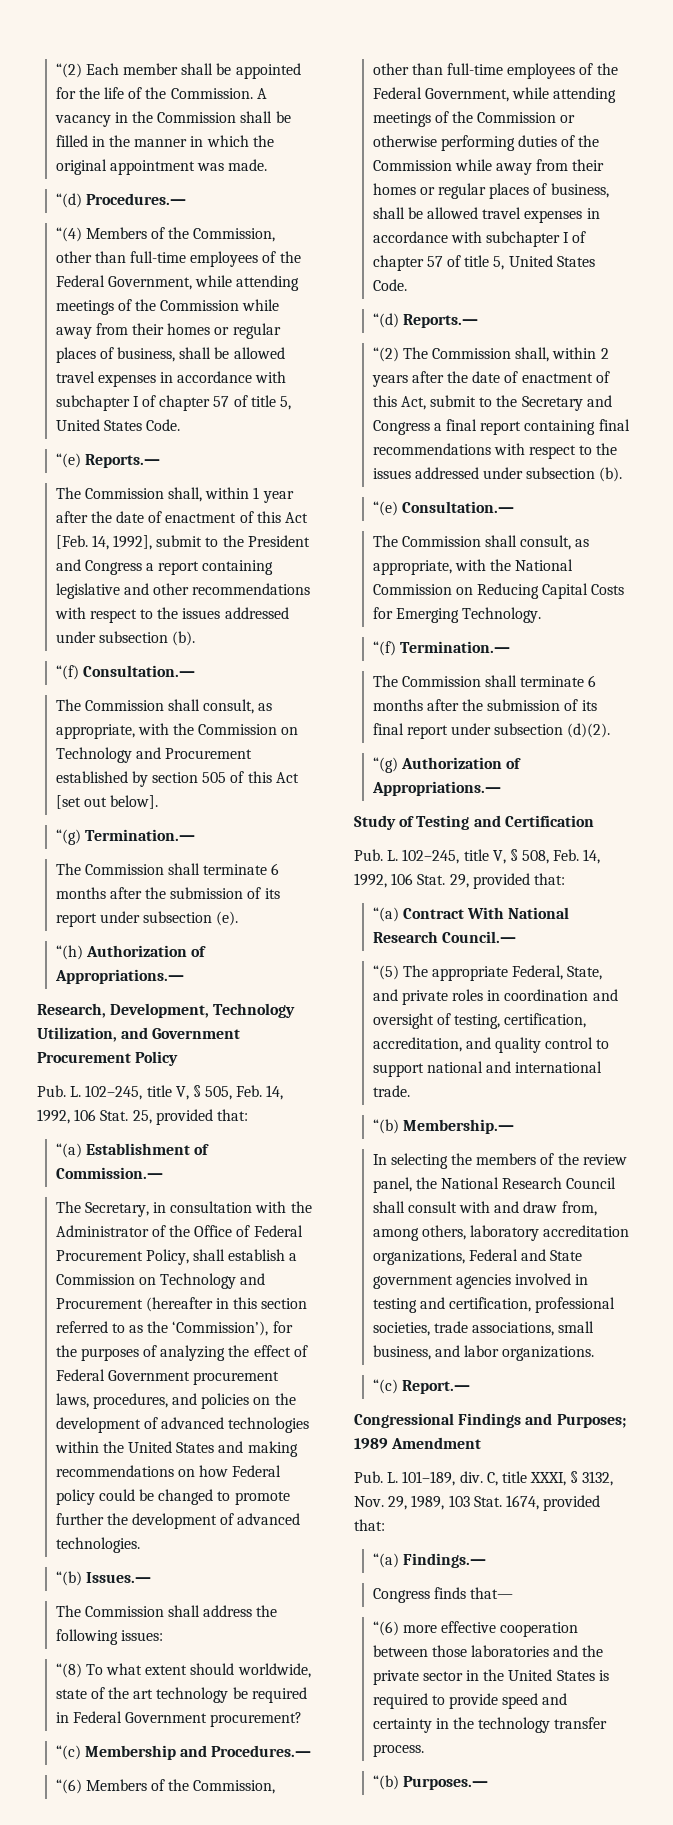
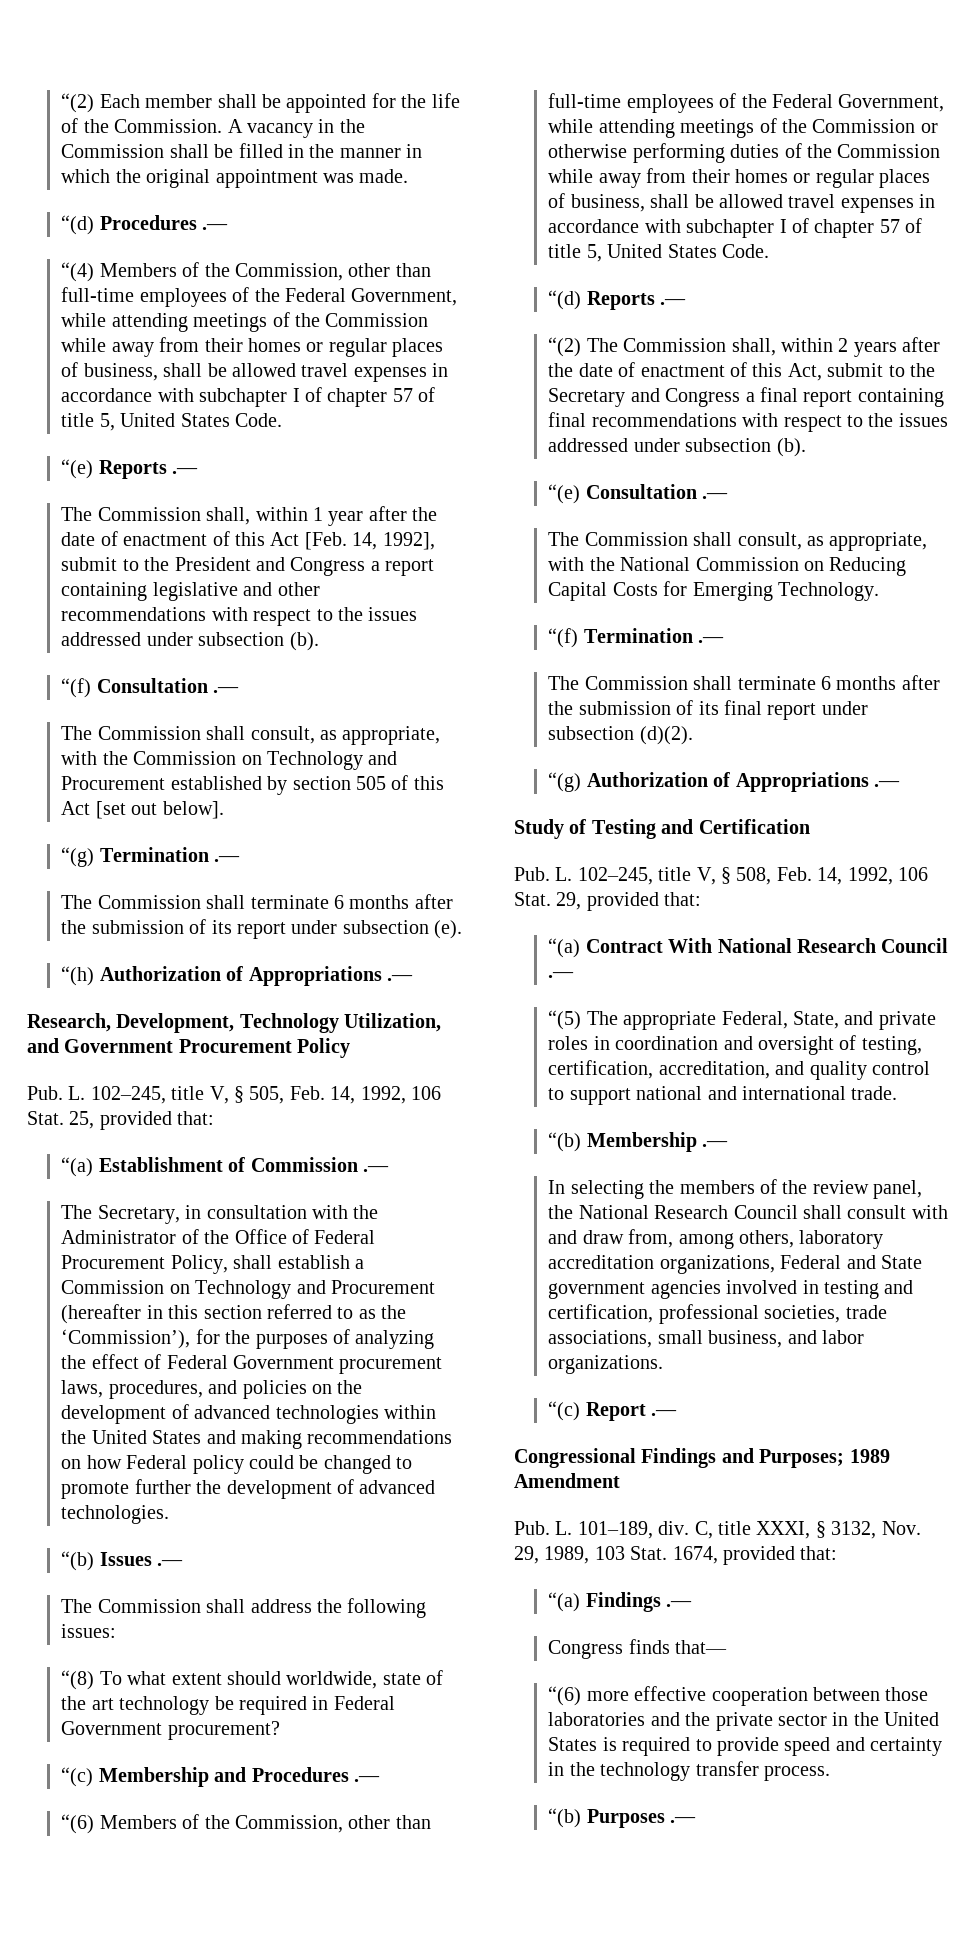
[85,193,186,205] Procedures.— -> [99,215,229,230] Procedures .—
[84,454,160,468] Reports.— -> [98,460,199,479] Reports .—
[82,665,195,677] Consultation.— -> [96,678,240,693] Consultation .—
[84,829,195,841] Termination.— -> [99,847,241,862] Termination .—
[54,969,184,984] Appropriations.— -> [248,966,413,986] Appropriations .—
[55,1167,163,1179] Commission.— -> [250,1157,389,1172] Commission .—
[85,1572,151,1583] Issues.— -> [99,1552,184,1566] Issues .—
[211,1745,312,1757] Procedures.— -> [251,1767,380,1782] Procedures .—
[402,314,478,328] Reports.— -> [586,291,687,310] Reports .—
[401,501,514,513] Consultation.— -> [585,484,729,499] Consultation .—
[399,641,510,653] Termination.— -> [583,628,725,643] Termination .—
[371,781,501,796] Appropriations.— -> [735,772,900,792] Appropriations .—
[441,931,516,943] Council.— -> [881,938,949,953] [548,972,575,978] Council .—
[402,1119,514,1134] Membership.— -> [586,1132,729,1152] Membership .—
[401,1380,470,1394] Report.— -> [585,1402,678,1421] Report .—
[402,1553,486,1568] Findings.— -> [585,1592,693,1612] Findings .—
[402,1776,488,1790] Purposes.— -> [586,1809,697,1828] Purposes .—

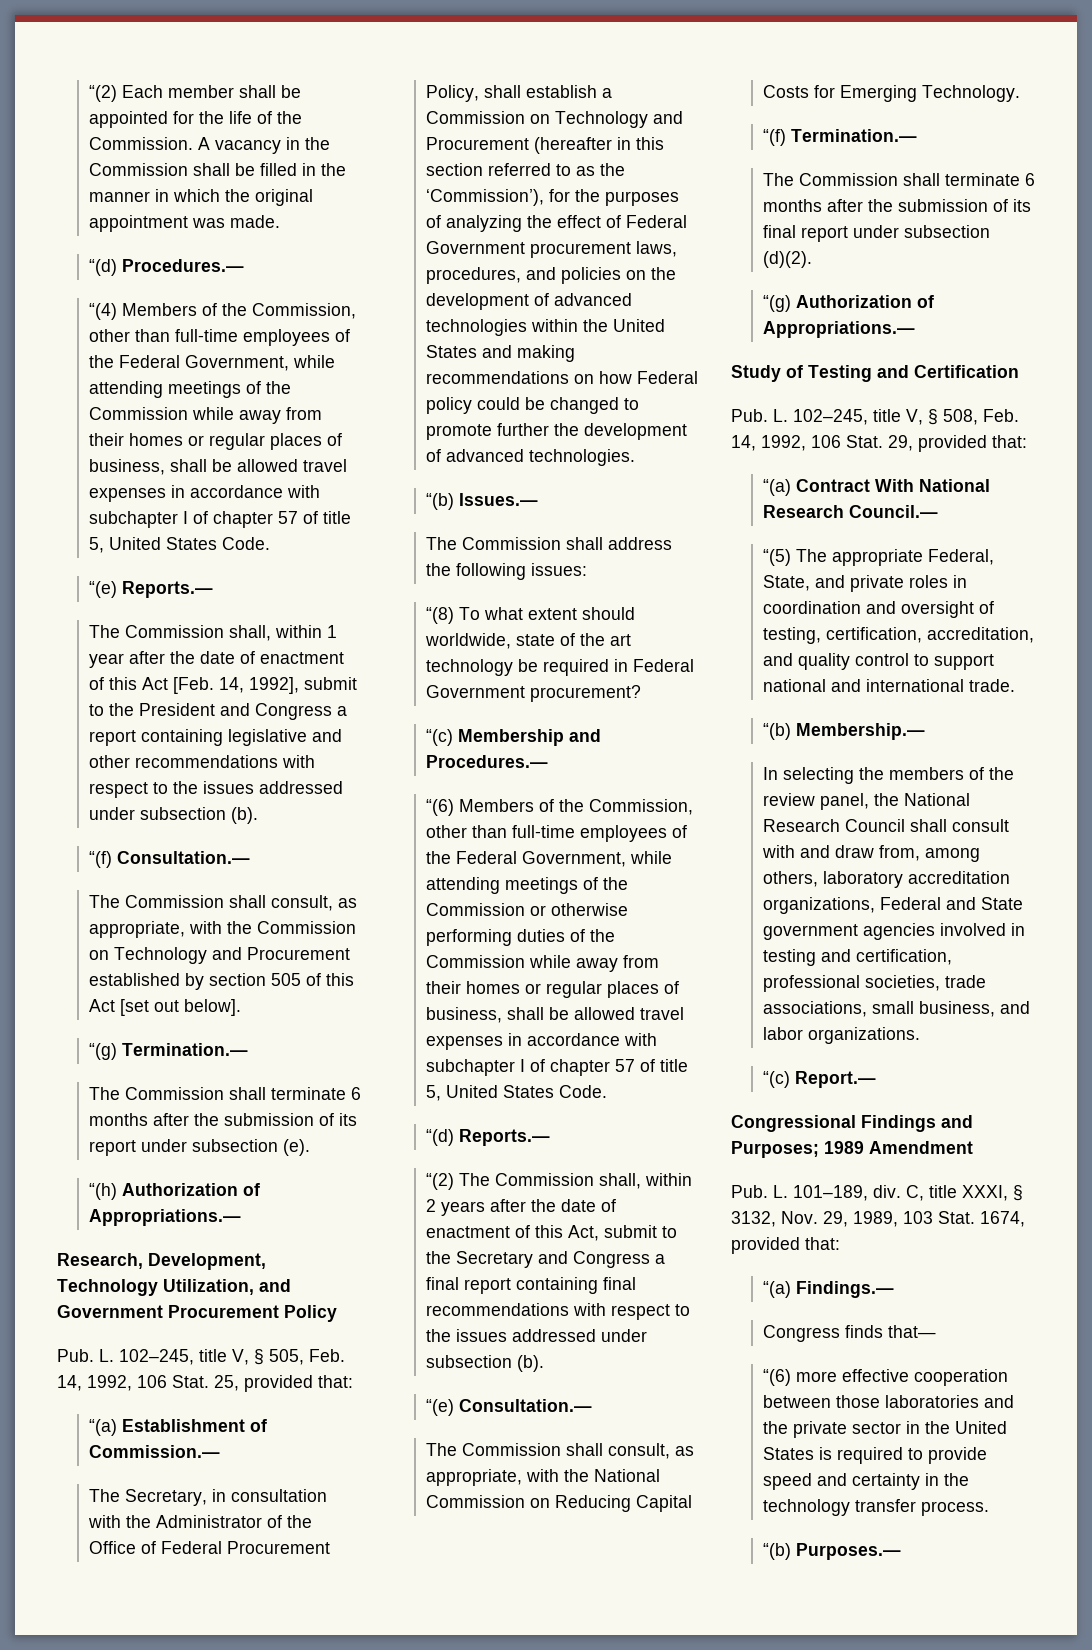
[99,215,229,230] Procedures .— -> [121,259,244,272] Procedures.—
[98,460,199,479] Reports .— -> [121,581,213,598] Reports.—
[96,678,240,693] Consultation .— -> [116,851,250,864] Consultation.—
[99,847,241,862] Termination .— -> [121,1043,248,1056] Termination.—
[248,966,413,986] Appropriations .— -> [88,1209,241,1226] Appropriations.—
[250,1157,389,1172] Commission .— -> [88,1445,220,1458] Commission.—
[99,1552,184,1566] Issues .— -> [458,493,538,506] Issues.—
[251,1767,380,1782] Procedures .— -> [425,755,548,768] Procedures.—
[586,291,687,310] Reports .— -> [458,1129,550,1146] Reports.—
[585,484,729,499] Consultation .— -> [458,1399,592,1412] Consultation.—
[583,628,725,643] Termination .— -> [790,129,917,142] Termination.—
[735,772,900,792] Appropriations .— -> [762,321,915,338] Appropriations.—
[881,938,949,953] [548,972,575,978] Council .— -> [848,505,938,518] Council.—
[586,1132,729,1152] Membership .— -> [795,723,925,740] Membership.—
[585,1402,678,1421] Report .— -> [794,1071,876,1088] Report.—
[585,1592,693,1612] Findings .— -> [795,1281,894,1298] Findings.—
[586,1809,697,1828] Purposes .— -> [795,1543,901,1560] Purposes.—

